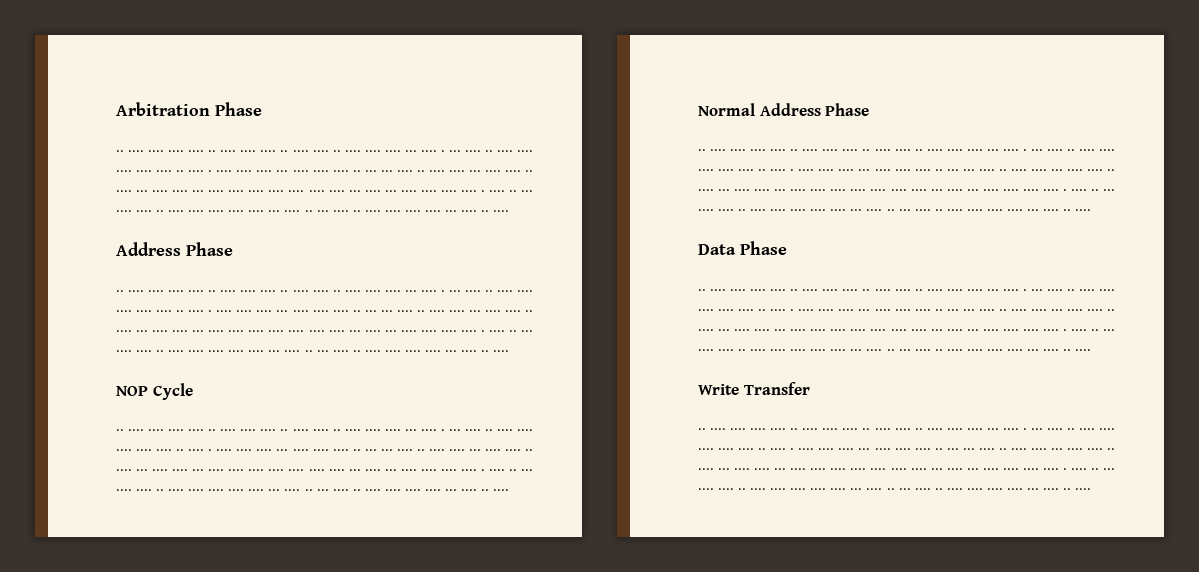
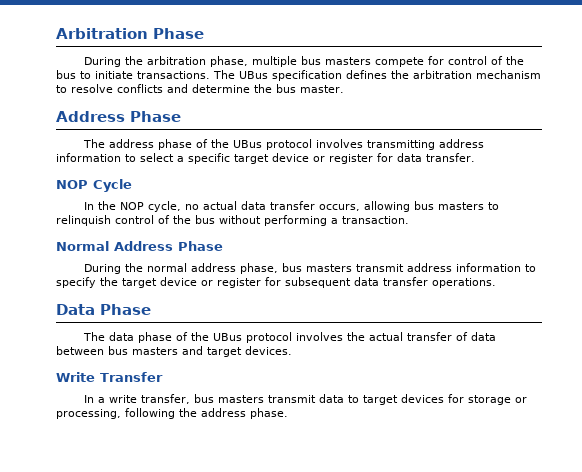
[116,150,534,152] [116,170,534,172] [116,190,534,192] [116,210,510,212] [116,242,233,256] [116,290,534,292] [116,310,534,312] [116,330,534,332] [116,350,510,352] [116,383,193,400] [116,429,534,431] [116,449,534,451] [116,469,534,471] [116,489,510,491] [698,103,870,116] [698,149,1116,151] [698,169,1116,171] [698,189,1116,191] [698,209,1092,211] [698,241,787,255] [698,289,1116,291] [698,309,1116,311] [698,329,1116,331] [698,349,1092,351] [698,382,810,395] [698,428,1116,430] [698,448,1116,450] [698,468,1116,470] [698,488,1092,490] .. .... .... .... .... .. .... .... .... .. .... .... .. .... .... .... ... .... . ... .... .. .... .... .... .... .... .. .... . .... .... .... ... .... .... .... .. ... ... .... .. .... .... ... .... .... .. .... ... .... .... ... .... .... .... .... .... .... .... ... .... ... .... .... .... .... . .... .. ... .... .... .. .... .... .... .... .... ... .... .. ... .... .. .... .... .... .... ... .... .. .... // Address Phase // .. .... .... .... .... .. .... .... .... .. .... .... .. .... .... .... ... .... . ... .... .. .... .... .... .... .... .. .... . .... .... .... ... .... .... .... .. ... ... .... .. .... .... ... .... .... .. .... ... .... .... ... .... .... .... .... .... .... .... ... .... ... .... .... .... .... . .... .. ... .... .... .. .... .... .... .... .... ... .... .. ... .... .. .... .... .... .... ... .... .. .... // NOP Cycle // .. .... .... .... .... .. .... .... .... .. .... .... .. .... .... .... ... .... . ... .... .. .... .... .... .... .... .. .... . .... .... .... ... .... .... .... .. ... ... .... .. .... .... ... .... .... .. .... ... .... .... ... .... .... .... .... .... .... .... ... .... ... .... .... .... .... . .... .. ... .... .... .. .... .... .... .... .... ... .... .. ... .... .. .... .... .... .... ... .... .. .... // Normal Address Phase // .. .... .... .... .... .. .... .... .... .. .... .... .. .... .... .... ... .... . ... .... .. .... .... .... .... .... .. .... . .... .... .... ... .... .... .... .. ... ... .... .. .... .... ... .... .... .. .... ... .... .... ... .... .... .... .... .... .... .... ... .... ... .... .... .... .... . .... .. ... .... .... .. .... .... .... .... .... ... .... .. ... .... .. .... .... .... .... ... .... .. .... // Data Phase // .. .... .... .... .... .. .... .... .... .. .... .... .. .... .... .... ... .... . ... .... .. .... .... .... .... .... .. .... . .... .... .... ... .... .... .... .. ... ... .... .. .... .... ... .... .... .. .... ... .... .... ... .... .... .... .... .... .... .... ... .... ... .... .... .... .... . .... .. ... .... .... .. .... .... .... .... .... ... .... .. ... .... .. .... .... .... .... ... .... .. .... // Write Transfer // .. .... .... .... .... .. .... .... .... .. .... .... .. .... .... .... ... .... . ... .... .. .... .... .... .... .... .. .... . .... .... .... ... .... .... .... .. ... ... .... .. .... .... ... .... .... .. .... ... .... .... ... .... .... .... .... .... .... .... ... .... ... .... .... .... .... . .... .. ... .... .... .. .... .... .... .... .... ... .... .. ... .... .. .... .... .... .... ... .... .. .... -> [83,56,524,67] [56,70,541,81] [56,84,344,93] [56,111,181,122] [82,139,484,150] [56,153,475,164] [56,179,132,192] [83,201,499,212] [56,215,409,226] [56,241,223,251] [83,263,536,274] [56,277,496,288] [56,304,151,315] [82,332,496,343] [56,346,292,357] [56,372,163,382] [83,394,527,405] [56,408,288,419] During the arbitration phase, multiple bus masters compete for control of the bus to initiate transactions. The UBus specification defines the arbitration mechanism to resolve conflicts and determine the bus master. // Address Phase // The address phase of the UBus protocol involves transmitting address information to select a specific target device or register for data transfer. // NOP Cycle // In the NOP cycle, no actual data transfer occurs, allowing bus masters to relinquish control of the bus without performing a transaction. // Normal Address Phase // During the normal address phase, bus masters transmit address information to specify the target device or register for subsequent data transfer operations. // Data Phase // The data phase of the UBus protocol involves the actual transfer of data between bus masters and target devices. // Write Transfer // In a write transfer, bus masters transmit data to target devices for storage or processing, following the address phase.

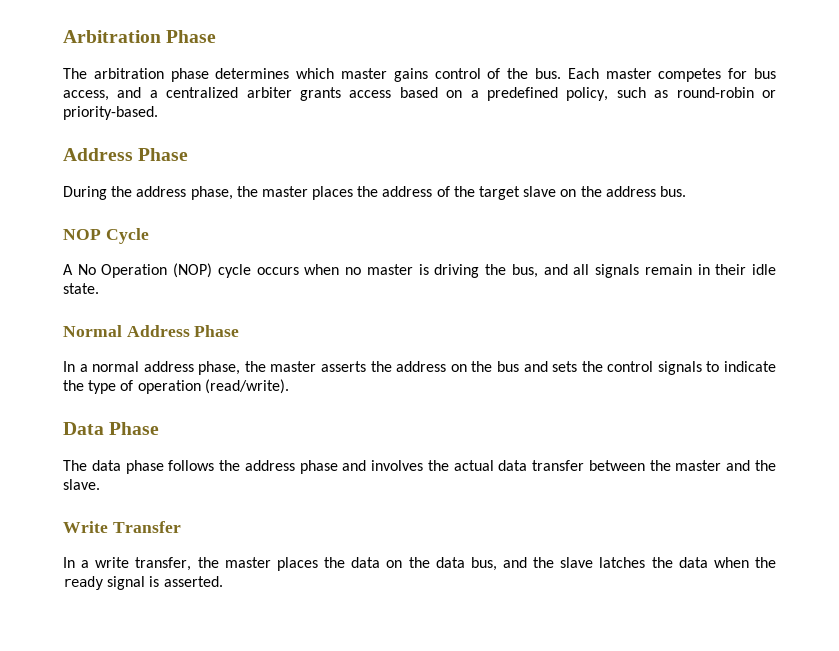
[83,56,524,67] [56,70,541,81] [56,84,344,93] [56,111,181,122] [82,139,484,150] [56,153,475,164] [56,179,132,192] [83,201,499,212] [56,215,409,226] During the arbitration phase, multiple bus masters compete for control of the bus to initiate transactions. The UBus specification defines the arbitration mechanism to resolve conflicts and determine the bus master. // Address Phase // The address phase of the UBus protocol involves transmitting address information to select a specific target device or register for data transfer. // NOP Cycle // In the NOP cycle, no actual data transfer occurs, allowing bus masters to relinquish control of the bus without performing a transaction. -> [63,68,776,82] [63,87,776,101] [63,106,158,120] [63,148,189,161] [63,186,686,200] [63,228,149,244] [63,263,776,278] [63,283,99,294] The arbitration phase determines which master gains control of the bus. Each master competes for bus access, and a centralized arbiter grants access based on a predefined policy, such as round-robin or priority-based. // Address Phase // During the address phase, the master places the address of the target slave on the address bus. // NOP Cycle // A No Operation (NOP) cycle occurs when no master is driving the bus, and all signals remain in their idle state.
[83,263,143,274] During the -> [63,361,88,372] In a
[281,263,536,272] [56,277,496,288] bus masters transmit address information to specify the target device or register for subsequent data transfer operations. -> [244,361,776,375] [63,379,289,394] the master asserts the address on the bus and sets the control signals to indicate the type of operation (read/write).
[175,332,496,343] [56,346,292,357] of the UBus protocol involves the actual transfer of data between bus masters and target devices. -> [168,460,776,474] [63,479,100,490] follows the address phase and involves the actual data transfer between the master and the slave.
[193,394,527,405] [56,408,288,419] bus masters transmit data to target devices for storage or processing, following the address phase. -> [197,557,776,571] [63,576,223,590] the master places the data on the data bus, and the slave latches the data when the ready signal is asserted.

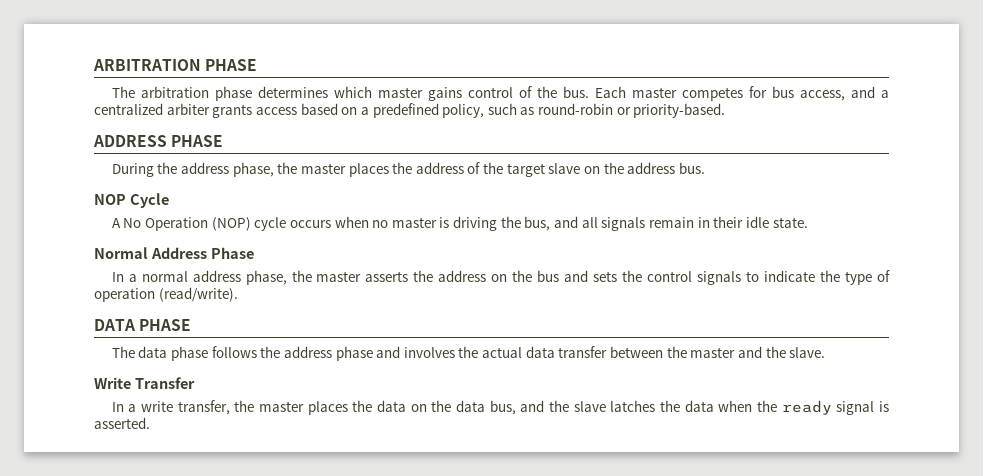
[63,30,217,43] Arbitration Phase -> [93,59,258,71] ARBITRATION PHASE
[63,148,189,161] Address Phase -> [93,135,224,147] ADDRESS PHASE
[63,422,160,435] Data Phase -> [94,319,192,331] DATA PHASE

